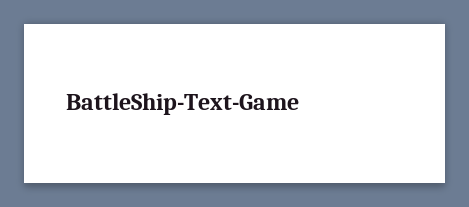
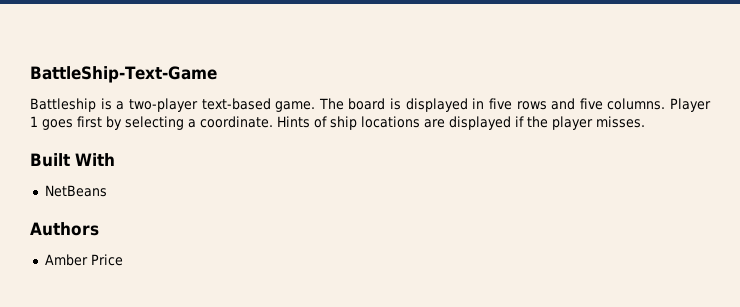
(299, 104) none -> [30,98,711,112] [30,116,645,130] [30,153,115,167] [44,185,107,197] [30,222,99,236] [44,254,123,266] // Battleship is a two-player text-based game. The board is displayed in five rows and five columns. Player 1 goes first by selecting a coordinate. Hints of ship locations are displayed if the player misses. // Built With // NetBeans // Authors // Amber Price

